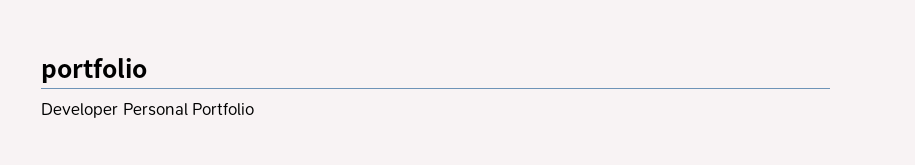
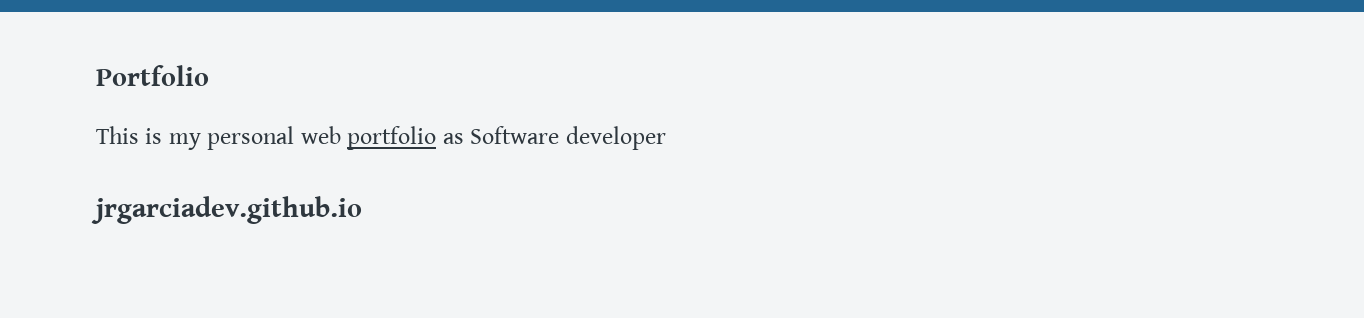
[41,58,147,83] [41,102,255,118] portfolio // Developer Personal Portfolio -> [96,65,209,86] [96,126,666,150] [91,196,362,224] Portfolio // This is my personal web portfolio as Software developer // jrgarciadev.github.io

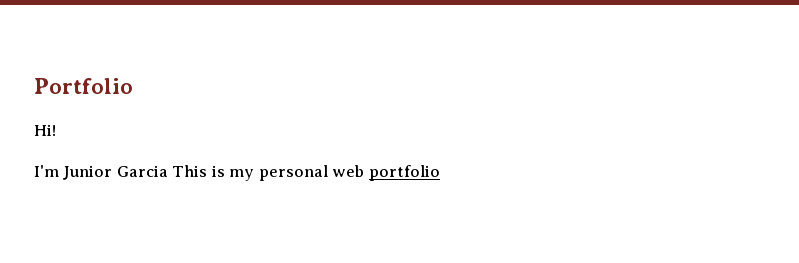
(209, 75) none -> [34,124,56,136] [34,165,168,180] Hi! // I'm Junior Garcia
[442,126,666,150] [91,196,362,224] as Software developer // jrgarciadev.github.io -> (440, 173) none

